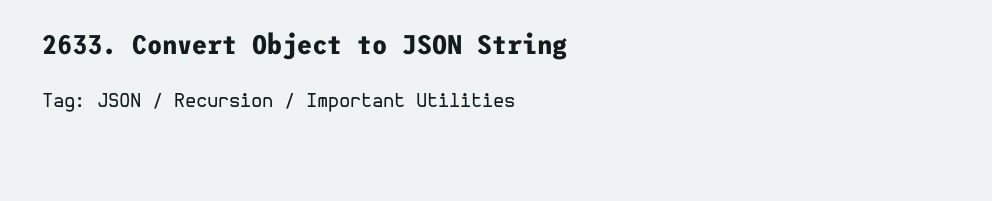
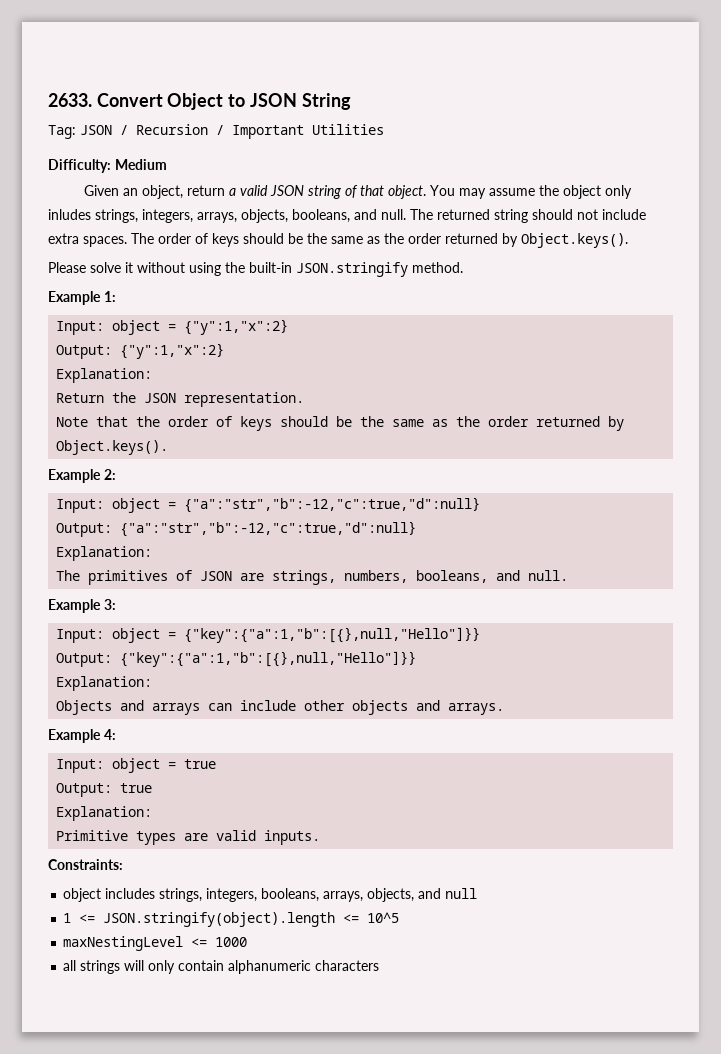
(515, 100) none -> [48,159,167,173] [83,185,632,199] [48,209,646,223] [48,233,628,248] [48,262,463,277] [48,291,116,305] [56,319,289,335] [56,343,225,359] [56,368,153,383] [56,392,305,407] [56,416,625,431] [56,440,169,455] [48,469,116,483] [56,497,481,513] [56,521,417,537] [56,546,153,561] [56,570,569,585] [48,599,116,613] [56,627,481,643] [56,651,417,667] [56,676,153,691] [56,700,505,715] [48,729,116,743] [56,758,217,773] [56,783,153,797] [56,806,153,821] [56,830,321,845] [48,859,123,870] [63,888,478,902] [63,912,400,927] [63,936,248,951] [63,960,380,974] // Difficulty: Medium // Given an object, return a valid JSON string of that object. You may assume the object only inludes strings, integers, arrays, objects, booleans, and null. The returned string should not include extra spaces. The order of keys should be the same as the order returned by Object.keys(). // Please solve it without using the built-in JSON.stringify method. // Example 1: // Input: object = {"y":1,"x":2} // Output: {"y":1,"x":2} // Explanation: // Return the JSON representation. // Note that the order of keys should be the same as the order returned by Object.keys(). // Example 2: // Input: object = {"a":"str","b":-12,"c":true,"d":null} // Output: {"a":"str","b":-12,"c":true,"d":null} // Explanation: // The primitives of JSON are strings, numbers, booleans, and null. // Example 3: // Input: object = {"key":{"a":1,"b":[{},null,"Hello"]}} // Output: {"key":{"a":1,"b":[{},null,"Hello"]}} // Explanation: // Objects and arrays can include other objects and arrays. // Example 4: // Input: object = true // Output: true // Explanation: // Primitive types are valid inputs. // Constraints: // object includes strings, integers, booleans, arrays, objects, and null // 1 <= JSON.stringify(object).length <= 10^5 // maxNestingLevel <= 1000 // all strings will only contain alphanumeric characters

